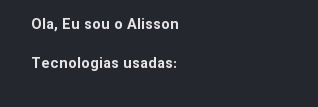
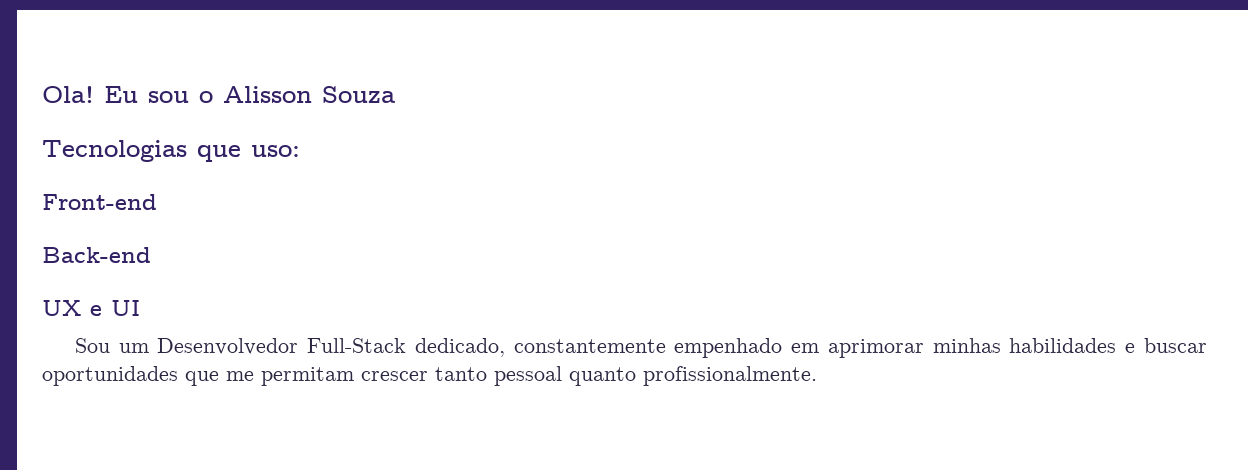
[31,18,58,32] Ola, -> [42,86,94,103] Ola!
(179, 23) none -> [322,86,395,103] Souza
[123,57,177,68] usadas: -> [197,145,300,162] [42,194,157,210] [42,247,151,263] [42,300,140,316] [74,338,1207,358] [42,366,817,386] que uso: // Front-end // Back-end // UX e UI // Sou um Desenvolvedor Full-Stack dedicado, constantemente empenhado em aprimorar minhas habilidades e buscar oportunidades que me permitam crescer tanto pessoal quanto profissionalmente.

